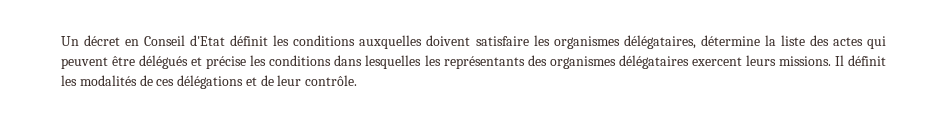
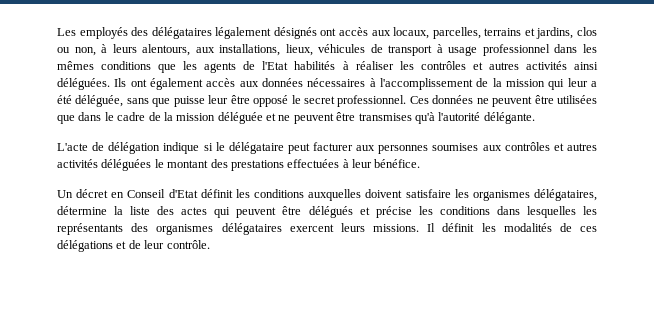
(61, 41) none -> [57,27,597,39] [57,44,598,56] [57,61,598,73] [57,78,597,90] [57,95,597,107] [57,112,535,124] [57,142,597,154] [57,159,421,171] Les employés des délégataires légalement désignés ont accès aux locaux, parcelles, terrains et jardins, clos ou non, à leurs alentours, aux installations, lieux, véhicules de transport à usage professionnel dans les mêmes conditions que les agents de l'Etat habilités à réaliser les contrôles et autres activités ainsi déléguées. Ils ont également accès aux données nécessaires à l'accomplissement de la mission qui leur a été déléguée, sans que puisse leur être opposé le secret professionnel. Ces données ne peuvent être utilisées que dans le cadre de la mission déléguée et ne peuvent être transmises qu'à l'autorité délégante. // L'acte de délégation indique si le délégataire peut facturer aux personnes soumises aux contrôles et autres activités déléguées le montant des prestations effectuées à leur bénéfice. //

